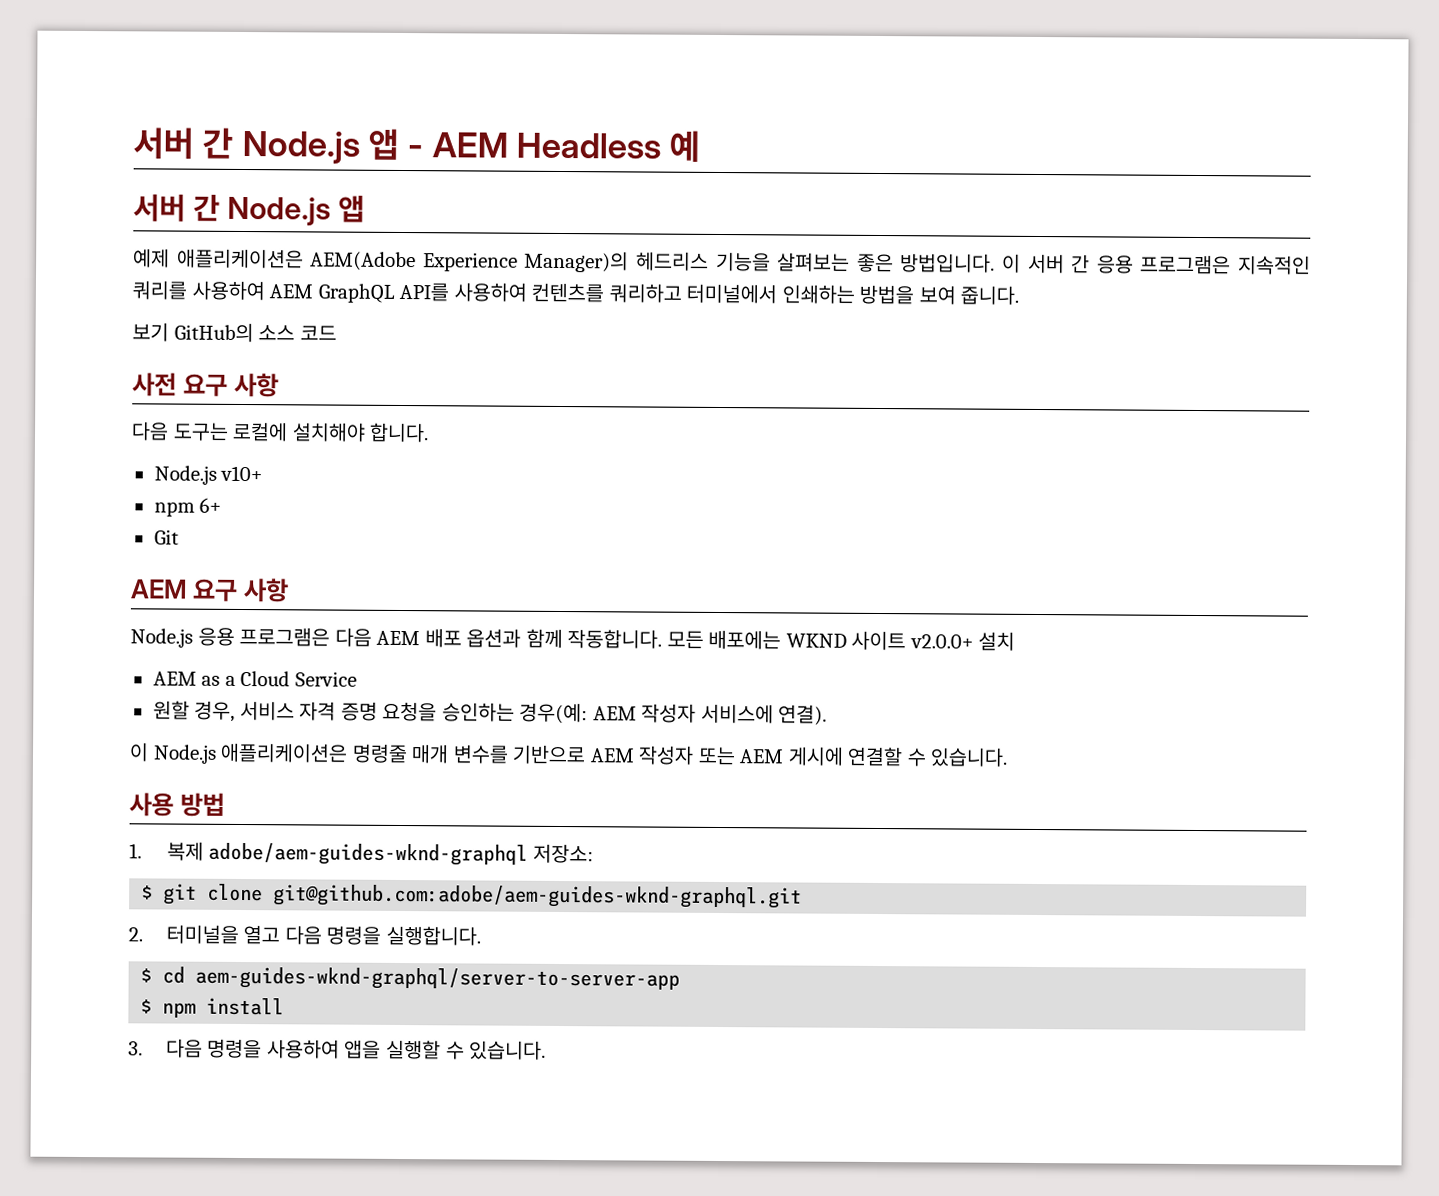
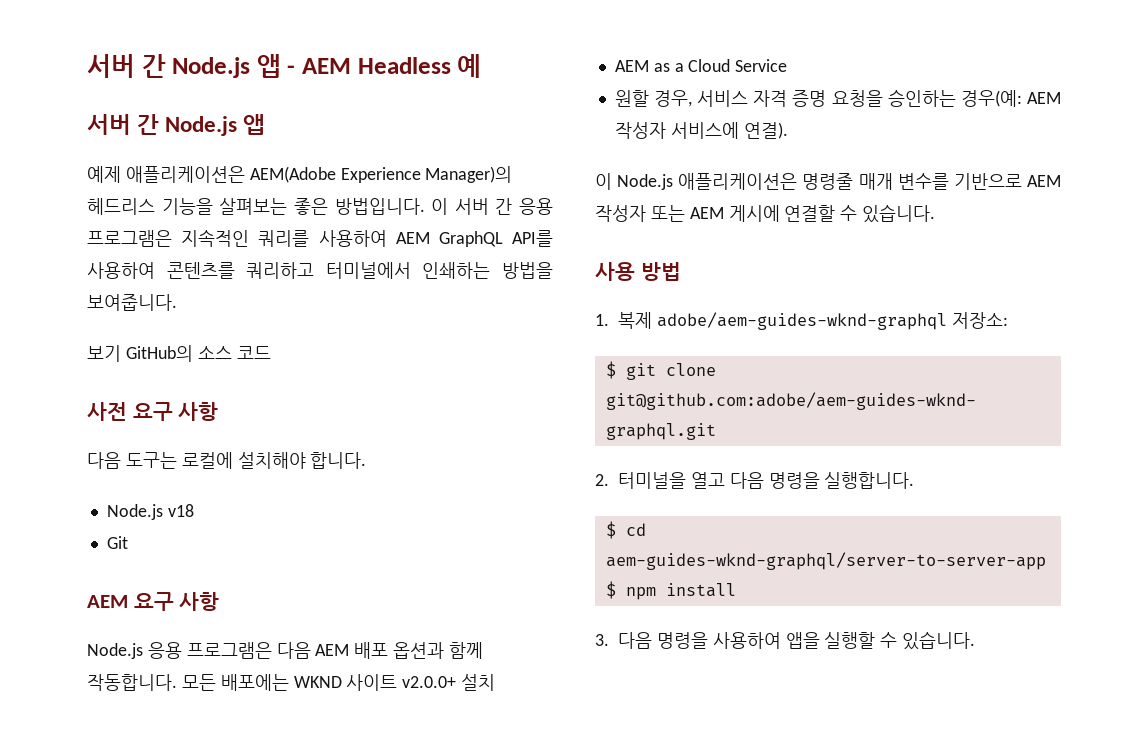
[531,282,605,303] 컨텐츠를 -> [166,262,235,279] 콘텐츠를
[918,285,1020,305] 보여 줍니다. -> [87,294,177,311] 보여줍니다.
[220,465,264,482] [153,497,223,517] v10+ // npm 6+ -> [167,504,194,517] v18

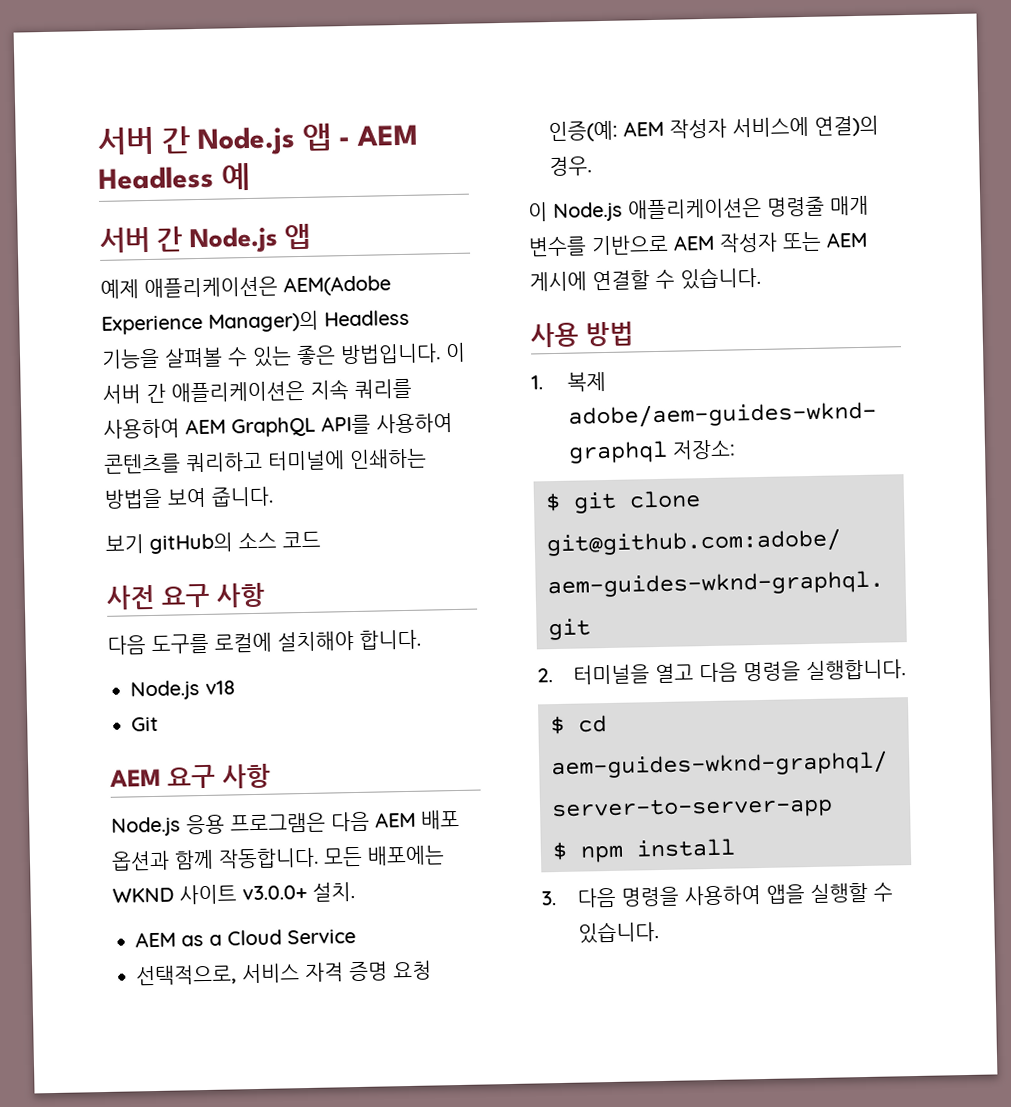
[87,198,288,215] 헤드리스 기능을 살펴보는 -> [324,309,410,327] [101,346,292,369] Headless 기능을 살펴볼 수 있는
[519,198,553,215] [87,229,250,247] 응용 프로그램은 지속적인 -> [171,379,349,403] 애플리케이션은 지속
[325,262,411,279] 터미널에서 -> [267,450,345,471] 터미널에
[87,294,177,311] 보여줍니다. -> [167,486,274,508] 보여 줍니다.
[125,345,193,362] GitHub의 -> [149,532,233,555] gitHub의
[125,452,177,469] 도구는 -> [151,633,209,654] 도구를
[402,674,496,691] v2.0.0+ 설치 -> [242,882,355,902] v3.0.0+ 설치.
[614,90,692,107] 원할 경우, -> [136,964,237,986] 선택적으로,
[831,89,1022,107] 요청을 승인하는 경우(예: -> [393,960,432,981] [548,120,618,143] 요청 인증(예:
[743,122,788,139] 연결). -> [814,115,879,137] [549,156,592,177] 연결)의 경우.

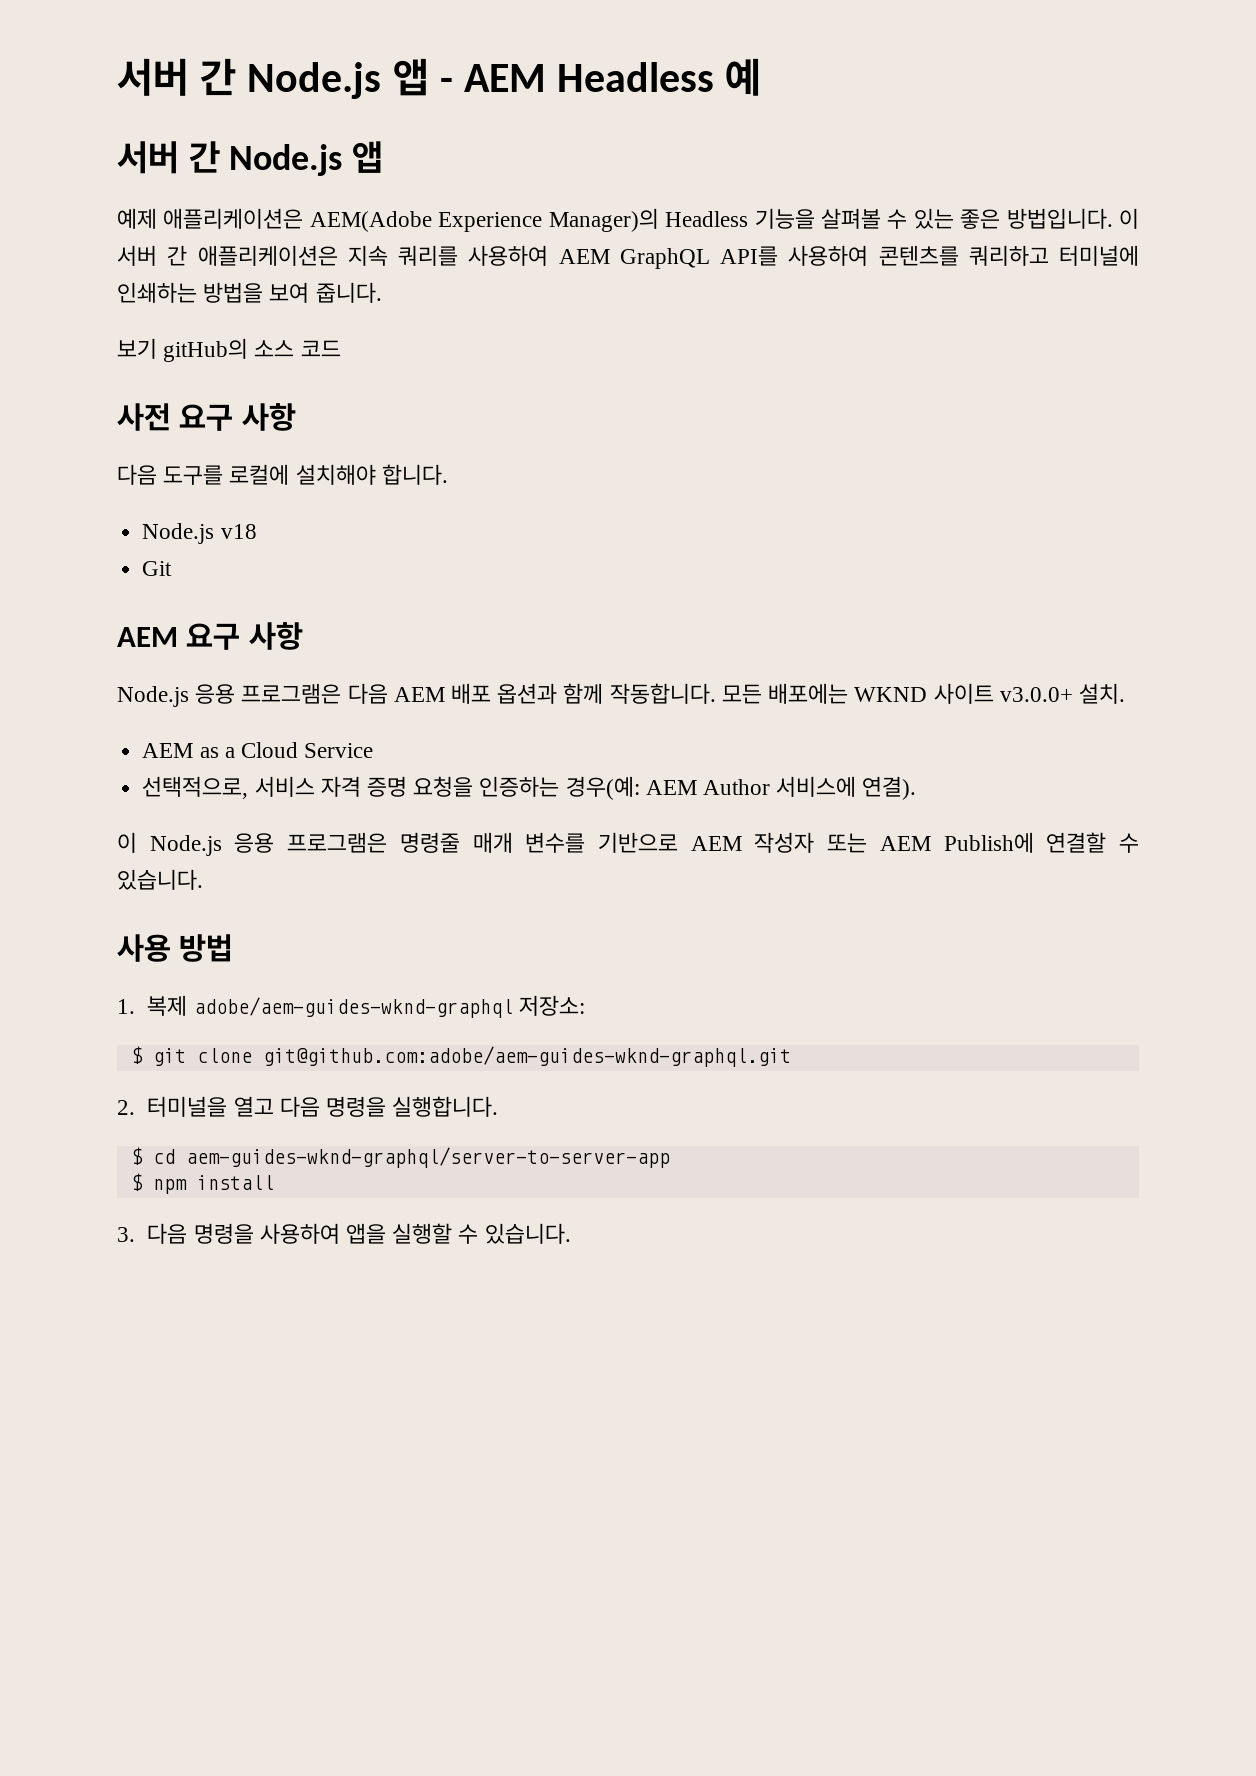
[393,960,432,981] [548,115,879,143] [549,156,592,177] 요청 인증(예: AEM 작성자 서비스에 연결)의 경우. -> [413,776,917,800] 요청을 인증하는 경우(예: AEM Author 서비스에 연결).
[628,197,762,220] 애플리케이션은 -> [234,832,388,853] 응용 프로그램은
[529,271,587,292] 게시에 -> [943,832,1034,853] Publish에

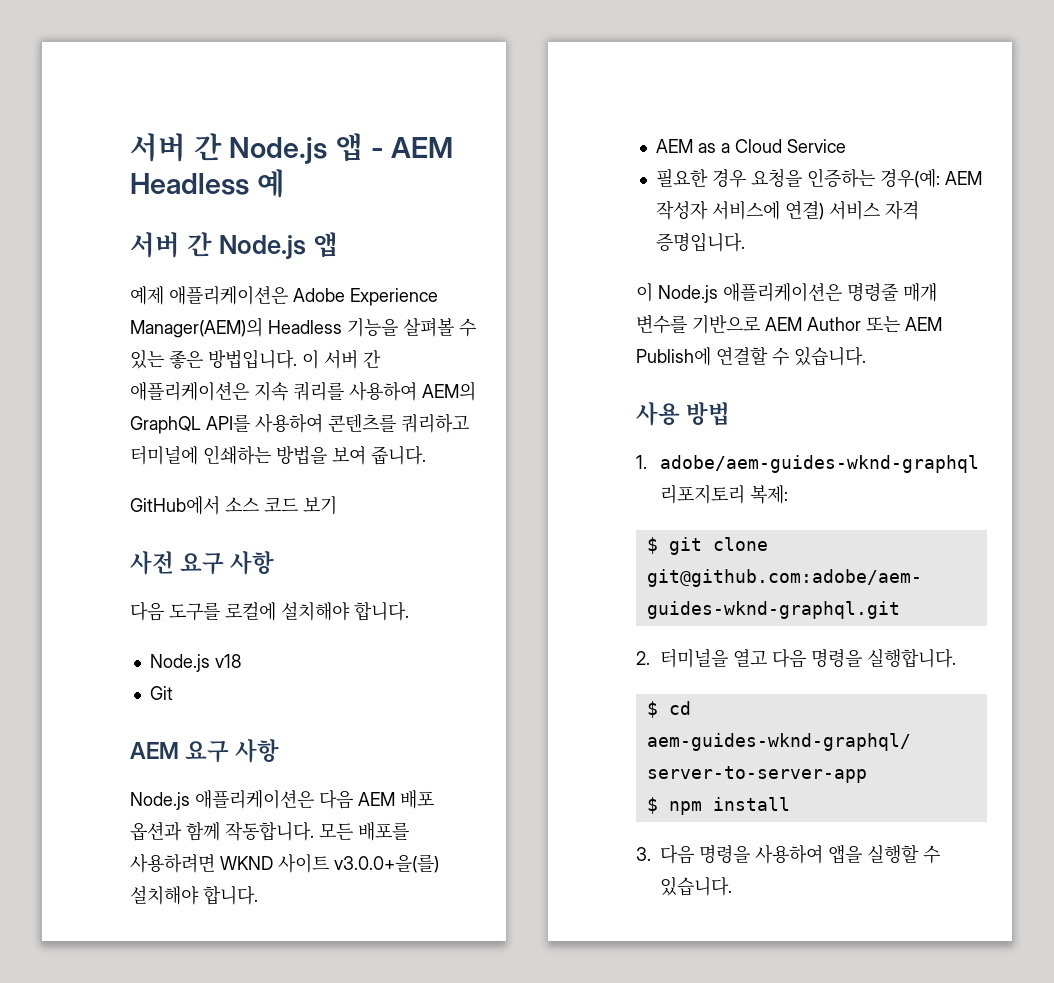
[309,208,659,232] AEM(Adobe Experience Manager)의 -> [293,288,438,306] [130,317,263,338] Adobe Experience Manager(AEM)의
[558,249,610,264] AEM -> [422,381,476,401] AEM의
[117,338,249,362] 보기 gitHub의 -> [130,496,220,515] GitHub에서
(341, 348) none -> [303,496,337,515] 보기
[195,683,342,704] 응용 프로그램은 -> [195,789,314,809] 애플리케이션은
[768,683,1125,704] 배포에는 WKND 사이트 v3.0.0+ 설치. -> [358,822,409,841] [130,854,439,873] [130,885,258,905] 배포를 사용하려면 WKND 사이트 v3.0.0+을(를) 설치해야 합니다.
[142,776,917,800] 선택적으로, 서비스 자격 증명 요청을 인증하는 경우(예: AEM Author 서비스에 연결). -> [655,168,982,188] [655,200,919,220] [655,232,745,252] 필요한 경우 요청을 인증하는 경우(예: AEM 작성자 서비스에 연결) 서비스 자격 증명입니다.
[234,832,388,853] 응용 프로그램은 -> [723,282,842,302] 애플리케이션은
[754,832,815,853] 작성자 -> [807,317,861,331] Author
[147,995,585,1018] 복제 adobe/aem-guides-wknd-graphql 저장소: -> [660,455,980,473] [660,484,789,504] adobe/aem-guides-wknd-graphql 리포지토리 복제:

